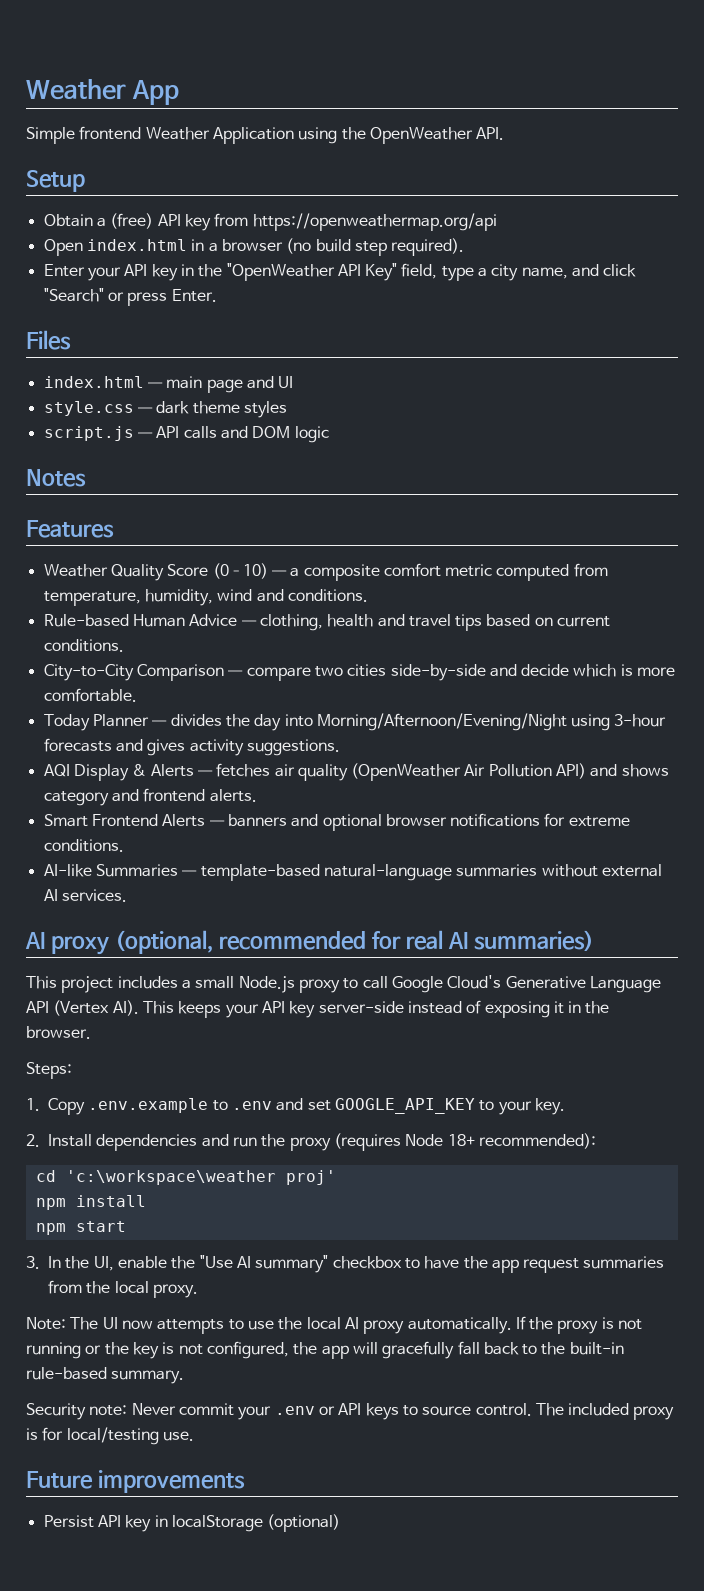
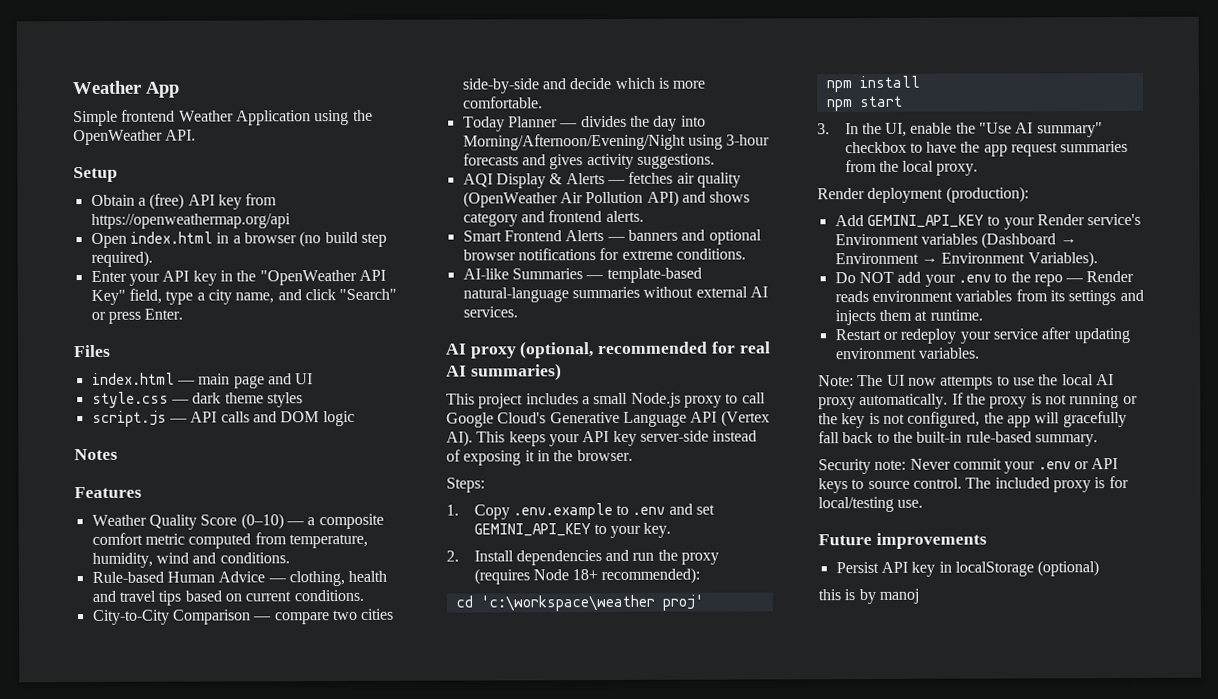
[334,1098,475,1114] GOOGLE_API_KEY -> [473,523,591,537] GEMINI_API_KEY
(198, 1291) none -> [817,186,1029,204] [834,213,1142,230] [834,232,1077,249] [834,251,1098,268] [834,270,1135,287] [834,289,1144,306] [834,309,983,326] [834,327,1130,344] [834,347,980,360] // Render deployment (production): // Add GEMINI_API_KEY to your Render service's Environment variables (Dashboard → Environment → Environment Variables). // Do NOT add your .env to the repo — Render reads environment variables from its settings and injects them at runtime. // Restart or redeploy your service after updating environment variables.
(341, 1523) none -> [818,588,919,605] // this is by manoj

